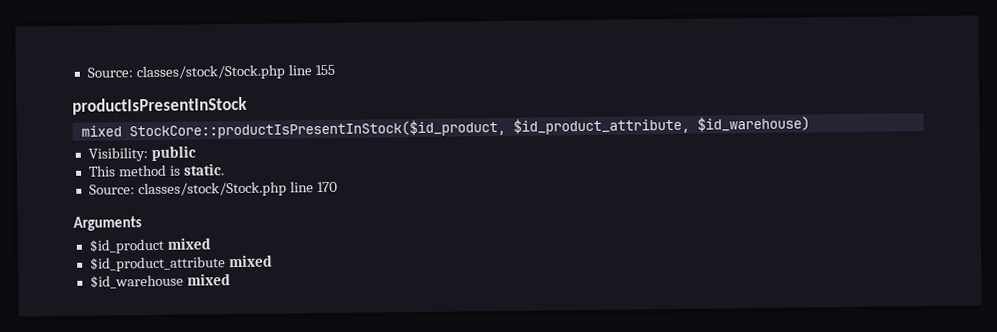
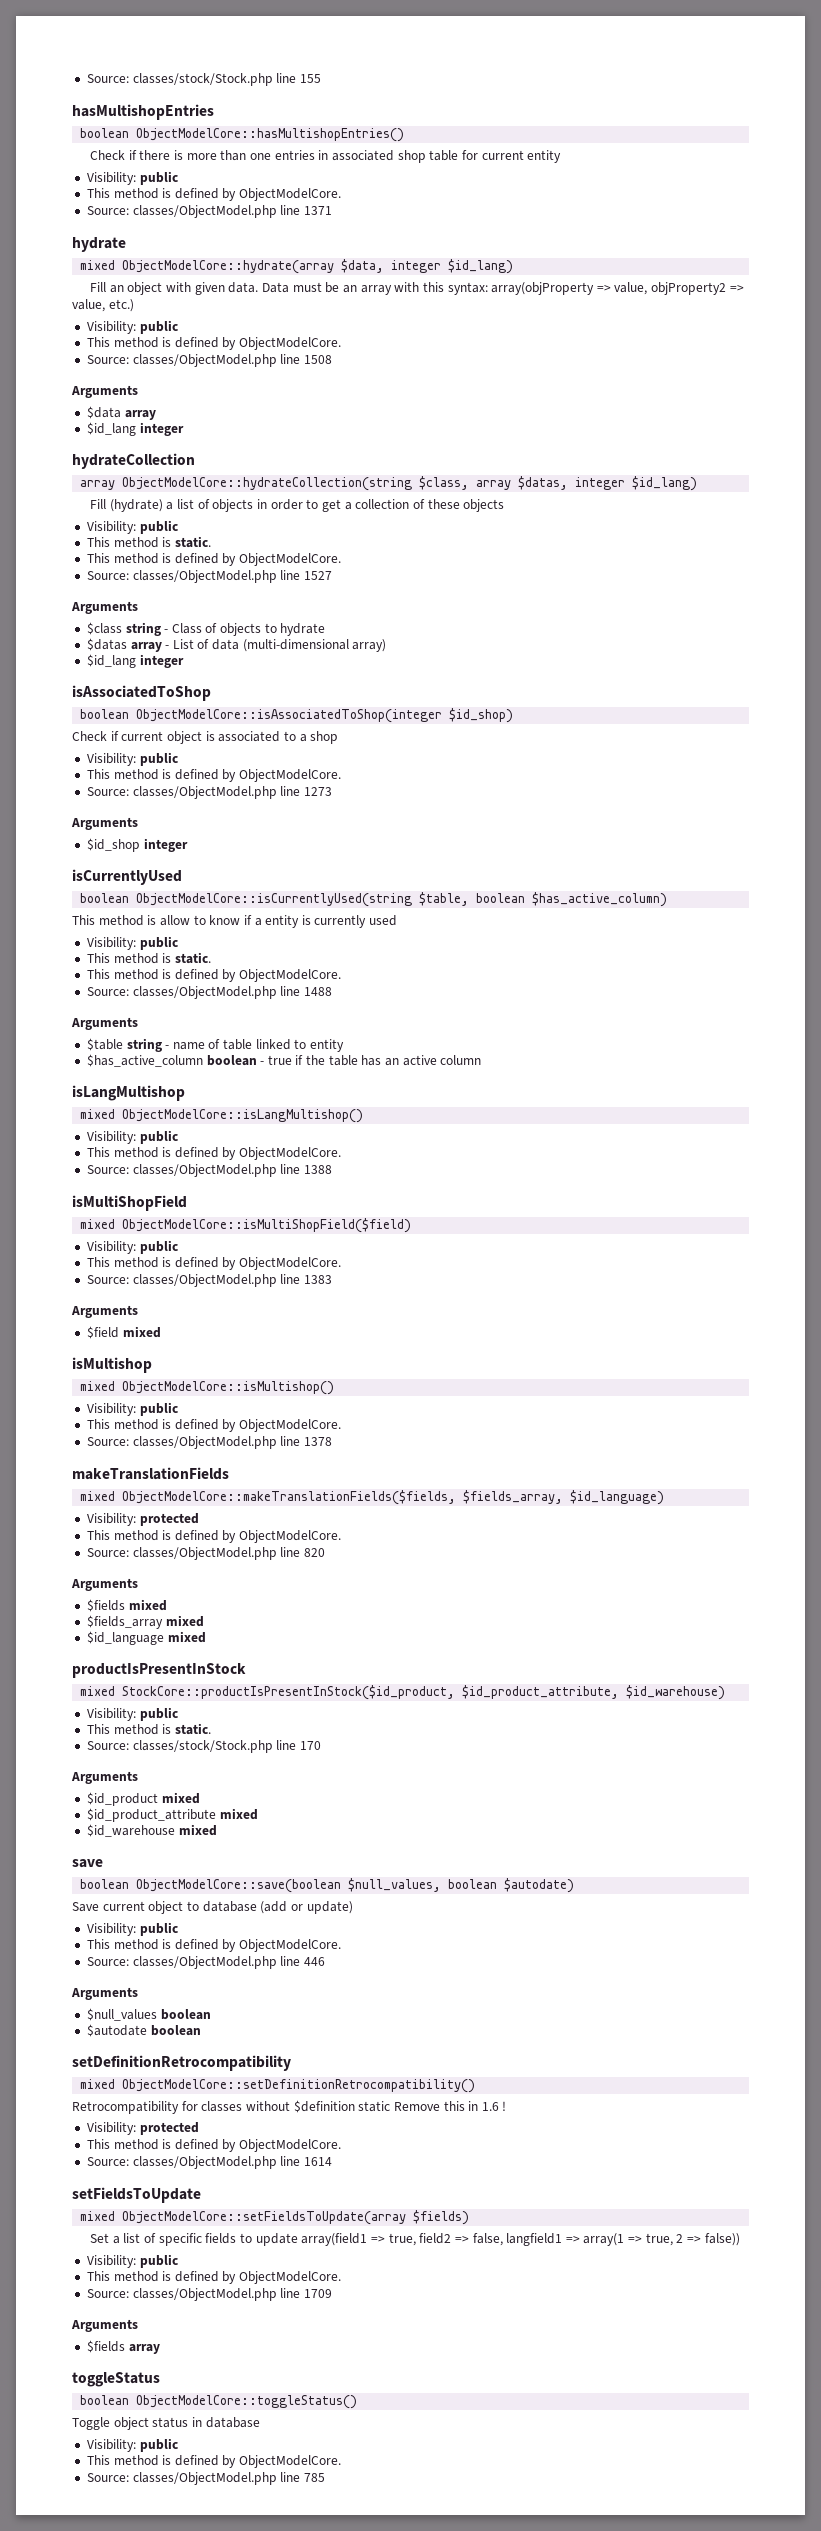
(335, 70) none -> [72,104,214,120] [80,128,405,142] [90,150,562,163] [86,171,178,185] [86,188,342,201] [86,205,332,218] [72,237,126,252] [80,259,514,274] [90,282,744,295] [72,299,134,312] [86,320,178,334] [86,337,342,350] [86,354,332,367] [71,385,138,398] [86,406,156,420] [86,422,184,436] [72,453,195,469] [80,476,698,491] [90,499,505,512] [86,520,178,534] [86,536,211,548] [86,553,342,566] [86,570,332,583] [71,601,138,614] [86,622,326,636] [86,638,387,652] [86,654,184,668] [72,685,211,701] [80,708,514,723] [72,731,339,744] [86,752,178,766] [86,769,342,782] [86,786,332,799] [71,817,138,830] [86,838,188,852] [72,869,182,885] [80,892,668,907] [72,915,398,928] [86,936,178,950] [86,952,211,964] [86,969,342,982] [86,986,332,999] [71,1017,138,1030] [86,1038,345,1052] [86,1054,482,1067] [72,1085,185,1101] [80,1109,364,1123] [86,1130,178,1144] [86,1147,342,1160] [86,1164,332,1177] [72,1195,187,1211] [80,1218,412,1233] [86,1240,178,1254] [86,1257,342,1270] [86,1274,332,1287] [71,1305,138,1318] [86,1326,161,1339] [72,1357,152,1373] [80,1381,335,1395] [86,1402,178,1416] [86,1419,342,1432] [86,1436,332,1449] [72,1467,229,1480] [80,1490,665,1505] [86,1513,199,1526] [86,1530,342,1543] [86,1547,325,1560] [71,1578,138,1591] [86,1599,167,1612] [86,1615,204,1629] [86,1631,206,1645] // hasMultishopEntries // boolean ObjectModelCore::hasMultishopEntries() // Check if there is more than one entries in associated shop table for current entity // Visibility: public // This method is defined by ObjectModelCore. // Source: classes/ObjectModel.php line 1371 // hydrate // mixed ObjectModelCore::hydrate(array $data, integer $id_lang) // Fill an object with given data. Data must be an array with this syntax: array(objProperty => value, objProperty2 => value, etc.) // Visibility: public // This method is defined by ObjectModelCore. // Source: classes/ObjectModel.php line 1508 // Arguments // $data array // $id_lang integer // hydrateCollection // array ObjectModelCore::hydrateCollection(string $class, array $datas, integer $id_lang) // Fill (hydrate) a list of objects in order to get a collection of these objects // Visibility: public // This method is static. // This method is defined by ObjectModelCore. // Source: classes/ObjectModel.php line 1527 // Arguments // $class string - Class of objects to hydrate // $datas array - List of data (multi-dimensional array) // $id_lang integer // isAssociatedToShop // boolean ObjectModelCore::isAssociatedToShop(integer $id_shop) // Check if current object is associated to a shop // Visibility: public // This method is defined by ObjectModelCore. // Source: classes/ObjectModel.php line 1273 // Arguments // $id_shop integer // isCurrentlyUsed // boolean ObjectModelCore::isCurrentlyUsed(string $table, boolean $has_active_column) // This method is allow to know if a entity is currently used // Visibility: public // This method is static. // This method is defined by ObjectModelCore. // Source: classes/ObjectModel.php line 1488 // Arguments // $table string - name of table linked to entity // $has_active_column boolean - true if the table has an active column // isLangMultishop // mixed ObjectModelCore::isLangMultishop() // Visibility: public // This method is defined by ObjectModelCore. // Source: classes/ObjectModel.php line 1388 // isMultiShopField // mixed ObjectModelCore::isMultiShopField($field) // Visibility: public // This method is defined by ObjectModelCore. // Source: classes/ObjectModel.php line 1383 // Arguments // $field mixed // isMultishop // mixed ObjectModelCore::isMultishop() // Visibility: public // This method is defined by ObjectModelCore. // Source: classes/ObjectModel.php line 1378 // makeTranslationFields // mixed ObjectModelCore::makeTranslationFields($fields, $fields_array, $id_language) // Visibility: protected // This method is defined by ObjectModelCore. // Source: classes/ObjectModel.php line 820 // Arguments // $fields mixed // $fields_array mixed // $id_language mixed
(231, 279) none -> [72,1859,103,1868] [80,1878,575,1893] [72,1901,353,1914] [86,1922,178,1936] [86,1939,342,1952] [86,1956,325,1969] [71,1987,138,2000] [86,2008,211,2021] [86,2024,201,2037] [72,2055,291,2071] [80,2079,476,2093] [72,2100,507,2114] [86,2122,199,2135] [86,2139,342,2152] [86,2156,332,2169] [72,2187,201,2203] [80,2210,470,2225] [90,2233,740,2246] [86,2254,178,2268] [86,2271,342,2284] [86,2288,332,2301] [71,2319,138,2332] [86,2340,160,2354] [72,2372,160,2387] [80,2395,358,2409] [72,2417,260,2430] [86,2438,178,2452] [86,2455,342,2468] [86,2472,325,2485] // save // boolean ObjectModelCore::save(boolean $null_values, boolean $autodate) // Save current object to database (add or update) // Visibility: public // This method is defined by ObjectModelCore. // Source: classes/ObjectModel.php line 446 // Arguments // $null_values boolean // $autodate boolean // setDefinitionRetrocompatibility // mixed ObjectModelCore::setDefinitionRetrocompatibility() // Retrocompatibility for classes without $definition static Remove this in 1.6 ! // Visibility: protected // This method is defined by ObjectModelCore. // Source: classes/ObjectModel.php line 1614 // setFieldsToUpdate // mixed ObjectModelCore::setFieldsToUpdate(array $fields) // Set a list of specific fields to update array(field1 => true, field2 => false, langfield1 => array(1 => true, 2 => false)) // Visibility: public // This method is defined by ObjectModelCore. // Source: classes/ObjectModel.php line 1709 // Arguments // $fields array // toggleStatus // boolean ObjectModelCore::toggleStatus() // Toggle object status in database // Visibility: public // This method is defined by ObjectModelCore. // Source: classes/ObjectModel.php line 785

